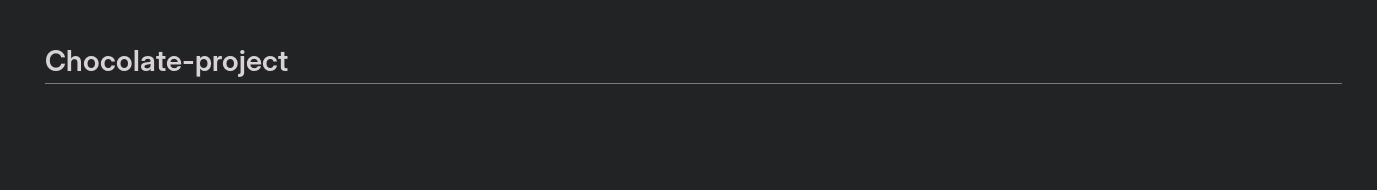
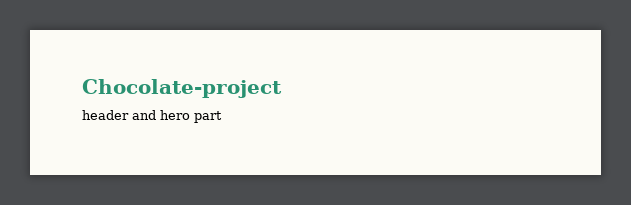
(288, 63) none -> [82,110,222,123] // header and hero part

